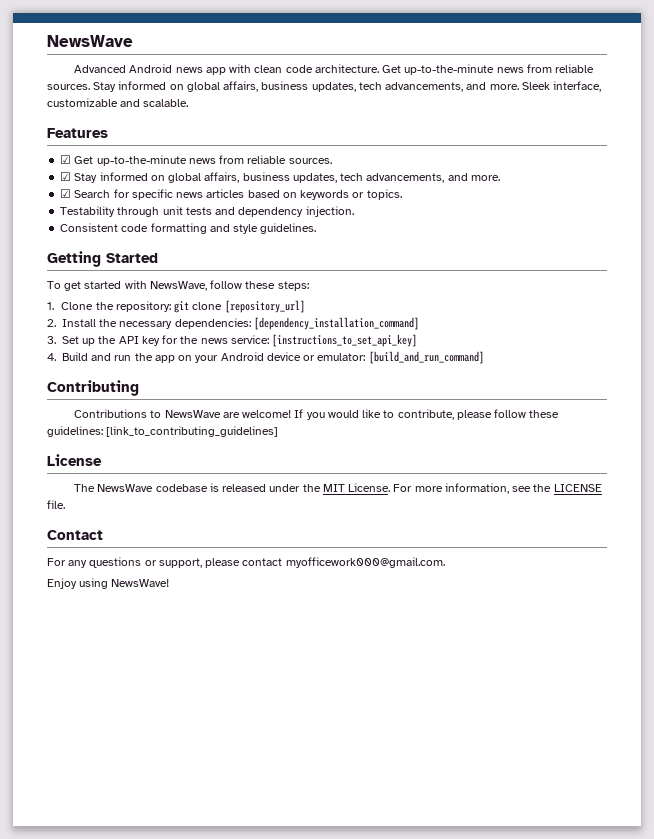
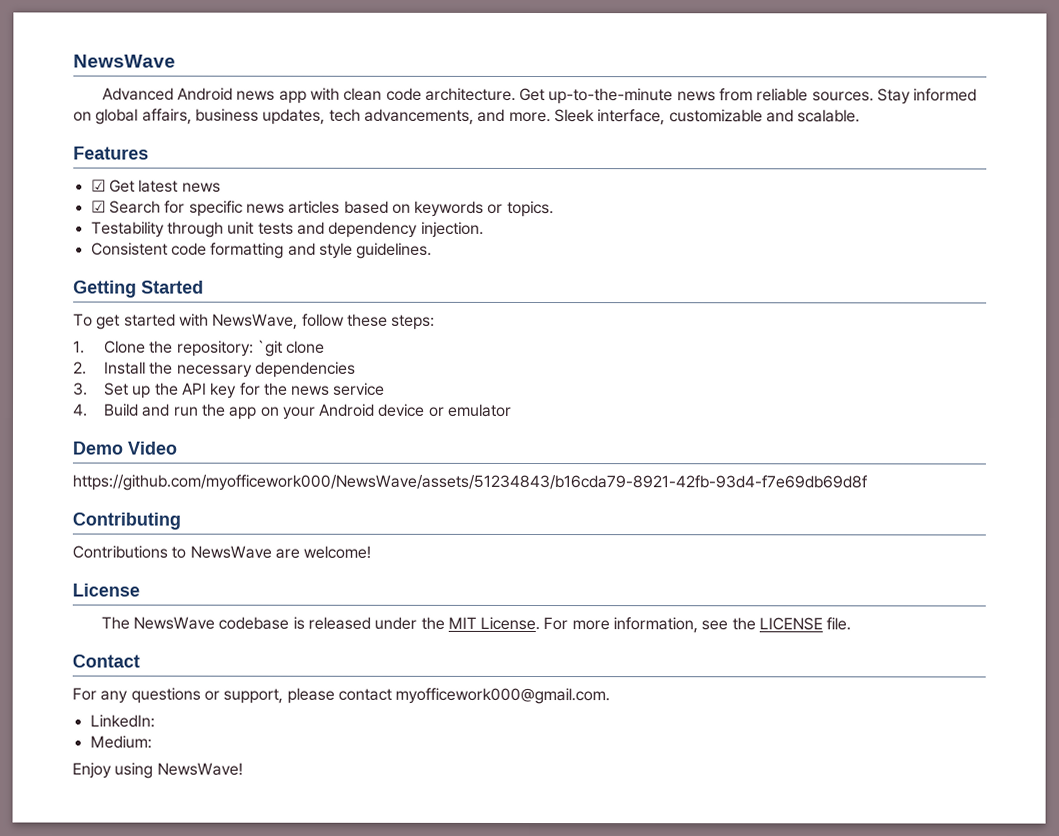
[96,155,332,166] [60,172,500,183] up-to-the-minute news from reliable sources. // ☑ Stay informed on global affairs, business updates, tech advancements, and more. -> [138,179,221,193] latest news
[174,301,190,313] git -> [256,339,283,357] `git
[224,300,305,313] [repository_url] -> (326, 347) none
[174,317,419,330] dependencies: [dependency_installation_command] -> [254,361,356,378] dependencies
[230,334,418,347] service: [instructions_to_set_api_key] -> [333,382,386,396] service
[317,351,484,364] emulator: [build_and_run_command] -> [448,403,513,417] [72,441,177,455] [72,474,868,492] emulator // Demo Video // https://github.com/myofficework000/NewsWave/assets/51234843/b16cda79-8921-42fb-93d4-f7e69db69d8f
[294,409,560,420] [47,426,279,437] If you would like to contribute, please follow these guidelines: [link_to_contributing_guidelines] -> (372, 552) none
(445, 562) none -> [89,714,155,728] [89,735,152,749] // LinkedIn: // Medium:

